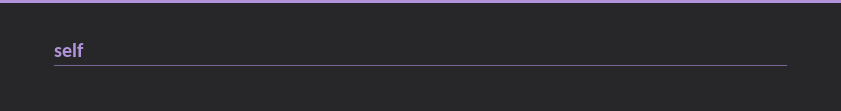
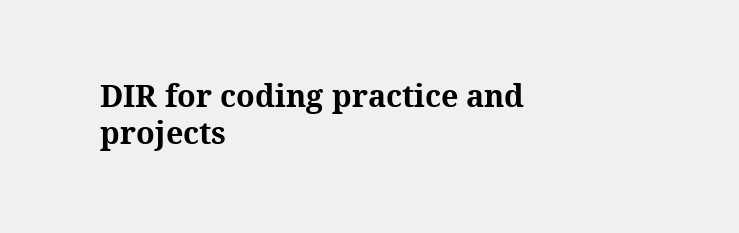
[54,43,84,57] self -> [100,83,524,114] [100,120,226,151] DIR for coding practice and projects

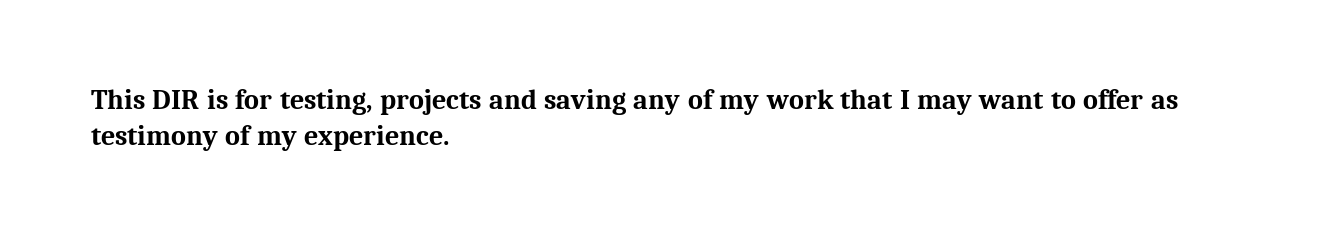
[100,83,524,114] [100,120,226,151] DIR for coding practice and projects -> [91,89,1178,115] [91,125,450,151] This DIR is for testing, projects and saving any of my work that I may want to offer as testimony of my experience.

